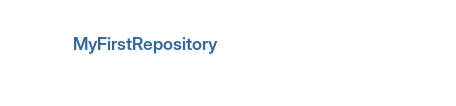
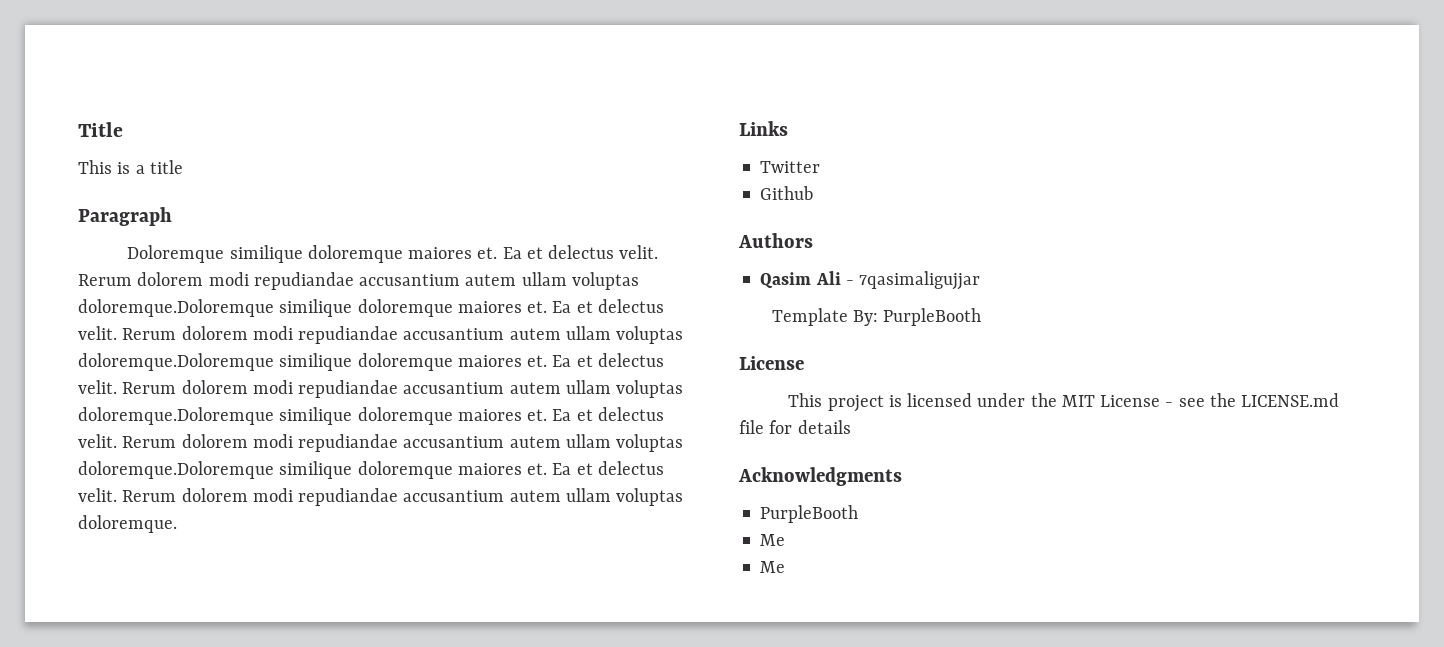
[73,37,218,54] MyFirstRepository -> [78,122,123,137] [78,160,183,174] [78,207,172,226] [127,245,659,263] [78,272,639,290] [78,299,664,317] [78,326,684,344] [78,353,664,371] [78,380,684,398] [78,407,664,425] [78,434,684,452] [78,461,664,479] [78,488,684,506] [78,515,177,533] [739,121,788,136] [760,161,821,173] [760,186,814,200] [738,233,813,248] [760,271,981,290] [771,308,982,326] [739,356,804,370] [788,393,1340,412] [739,420,851,434] [738,467,902,486] [760,505,859,523] [760,534,786,546] [760,561,786,573] Title // This is a title // Paragraph // Doloremque similique doloremque maiores et. Ea et delectus velit. Rerum dolorem modi repudiandae accusantium autem ullam voluptas doloremque.Doloremque similique doloremque maiores et. Ea et delectus velit. Rerum dolorem modi repudiandae accusantium autem ullam voluptas doloremque.Doloremque similique doloremque maiores et. Ea et delectus velit. Rerum dolorem modi repudiandae accusantium autem ullam voluptas doloremque.Doloremque similique doloremque maiores et. Ea et delectus velit. Rerum dolorem modi repudiandae accusantium autem ullam voluptas doloremque.Doloremque similique doloremque maiores et. Ea et delectus velit. Rerum dolorem modi repudiandae accusantium autem ullam voluptas doloremque. // Links // Twitter // Github // Authors // Qasim Ali - 7qasimaligujjar // Template By: PurpleBooth // License // This project is licensed under the MIT License - see the LICENSE.md file for details // Acknowledgments // PurpleBooth // Me // Me

